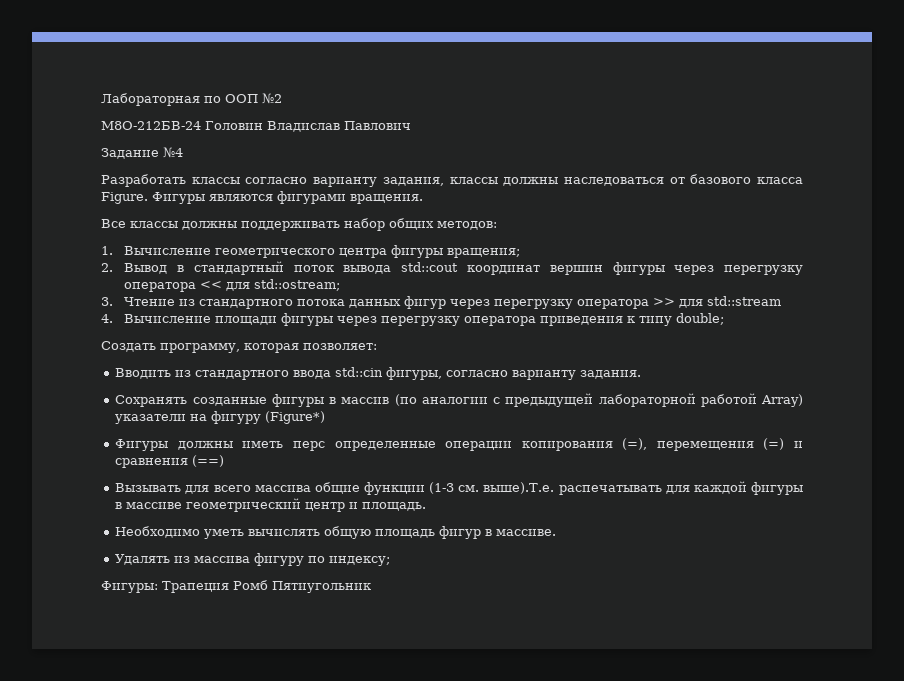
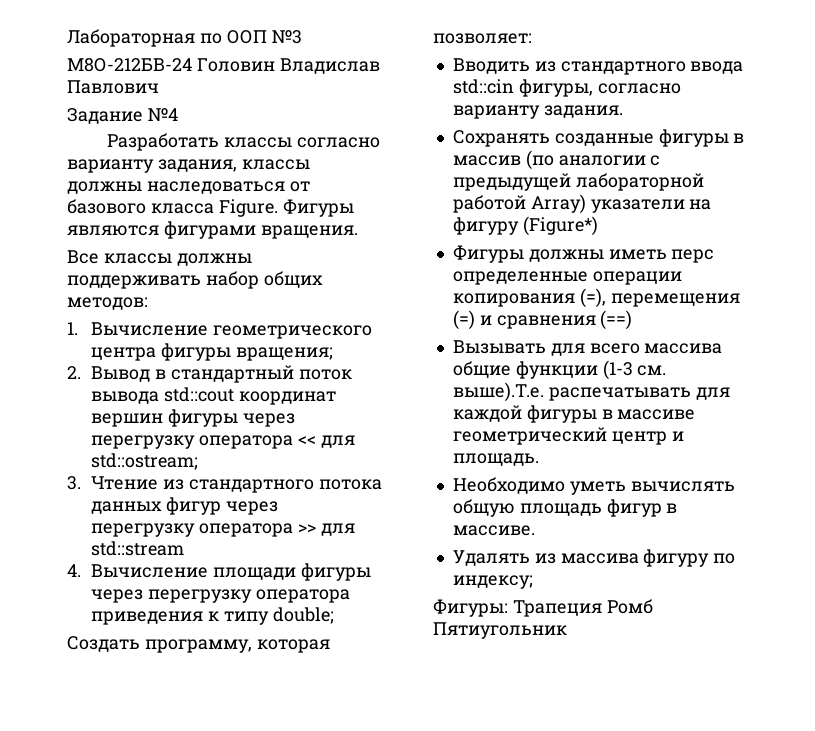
[262,93,282,104] №2 -> [271,30,302,44] №3

